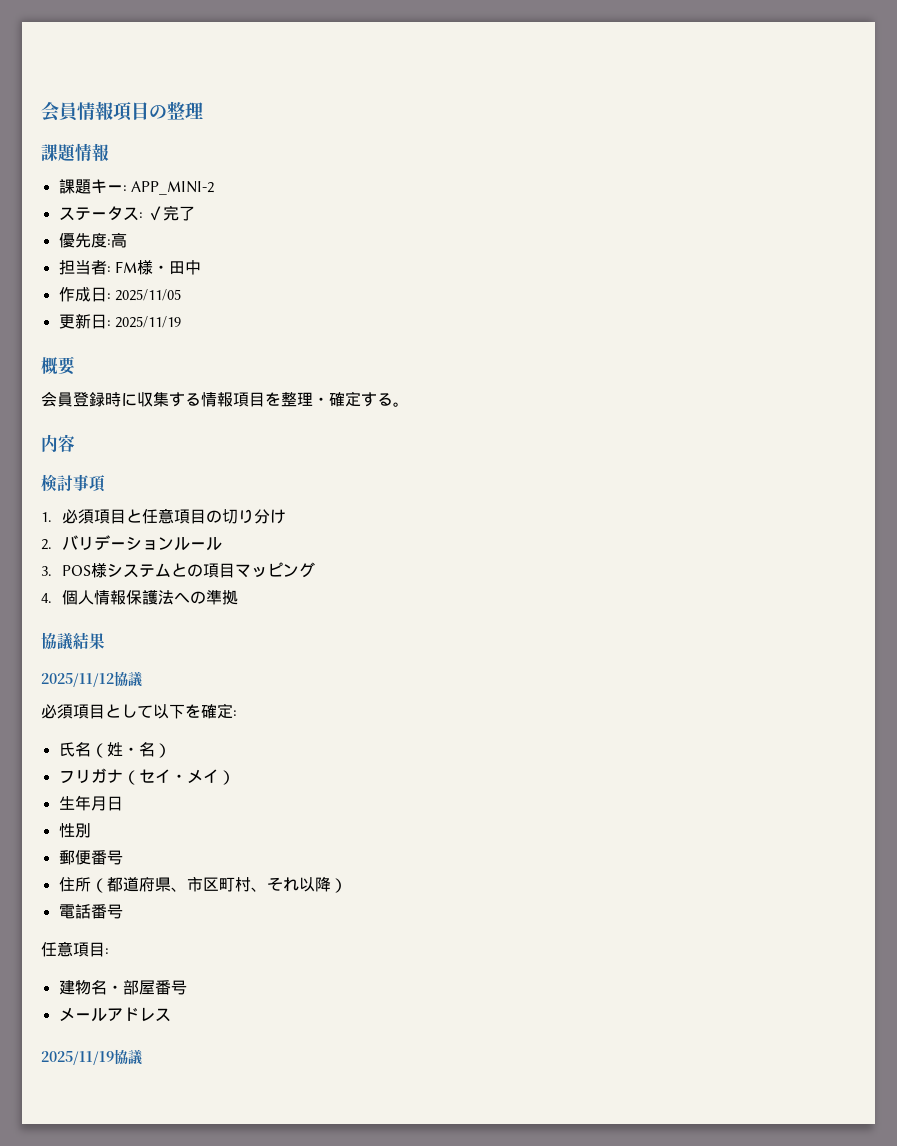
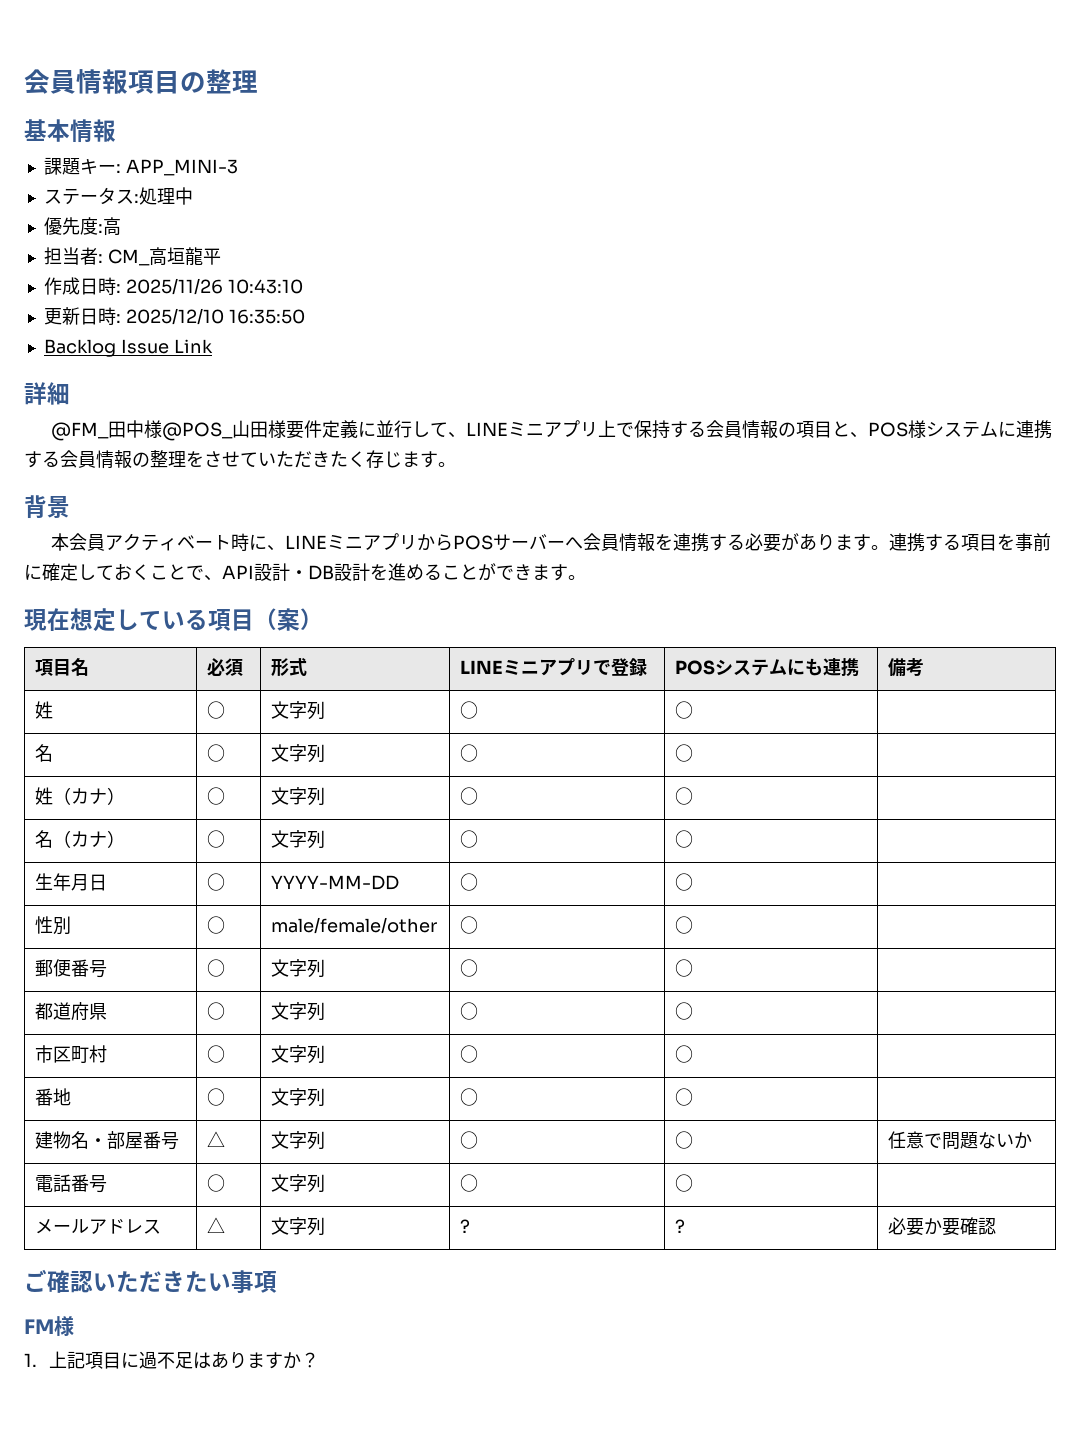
[41,144,76,162] 課題 -> [24,119,70,142] 基本
[130,181,214,195] APP_MINI-2 -> [125,159,238,176] APP_MINI-3
[146,205,195,221] ✓完了 -> [138,187,193,205] 処理中
[114,260,201,275] FM様・田中 -> [107,247,221,266] CM_高垣龍平
[106,289,181,301] [58,313,181,329] [41,356,75,375] [41,391,409,407] [41,434,75,452] [41,474,105,492] [41,508,286,524] [41,535,222,551] [41,562,315,578] [41,589,238,605] [41,632,105,650] [41,671,142,687] [41,703,237,719] [58,742,171,758] [58,768,235,785] [58,795,123,811] [58,823,91,838] [58,850,123,865] [58,876,347,893] [58,904,123,919] [41,941,109,957] [58,980,187,995] [58,1007,171,1022] [41,1049,142,1065] : 2025/11/05 // 更新日: 2025/11/19 // 概要 // 会員登録時に収集する情報項目を整理・確定する。 // 内容 // 検討事項 // 1.必須項目と任意項目の切り分け // 2.バリデーションルール // 3. POS様システムとの項目マッピング // 4.個人情報保護法への準拠 // 協議結果 // 2025/11/12協議 // 必須項目として以下を確定: // 氏名（姓・名） // フリガナ（セイ・メイ） // 生年月日 // 性別 // 郵便番号 // 住所（都道府県、市区町村、それ以降） // 電話番号 // 任意項目: // 建物名・部屋番号 // メールアドレス // 2025/11/19協議 -> [97,277,303,295] [43,307,305,325] [43,339,213,357] [24,382,70,405] [51,420,1053,441] [24,450,456,469] [24,495,70,519] [51,533,1052,552] [24,563,586,581] [24,608,323,632] [35,658,90,676] [207,658,244,676] [271,658,308,677] [460,658,648,676] [675,658,860,677] [888,658,925,677] [35,701,54,719] [207,701,226,719] [271,701,326,720] [460,701,479,719] [675,701,694,719] [35,744,54,762] [207,744,226,762] [271,744,326,763] [460,744,479,762] [675,744,694,762] [35,787,126,805] [207,787,226,805] [271,787,326,806] [460,787,479,805] [675,787,694,805] [35,830,126,848] [207,830,226,848] [271,830,326,849] [460,830,479,848] [675,830,694,848] [35,873,108,891] [207,873,226,891] [271,875,400,890] [460,873,479,891] [675,873,694,891] [35,916,72,935] [207,916,226,934] [271,917,438,934] [460,916,479,934] [675,916,694,934] [35,959,108,978] [207,959,226,977] [271,959,326,978] [460,959,479,977] [675,959,694,977] [35,1002,108,1021] [207,1002,226,1020] [271,1002,326,1021] [460,1002,479,1020] [675,1002,694,1020] [35,1045,108,1063] [207,1045,226,1063] [271,1045,326,1064] [460,1045,479,1063] [675,1045,694,1063] [35,1088,72,1106] [207,1088,226,1106] [271,1088,326,1107] [460,1088,479,1106] [675,1088,694,1106] [35,1131,180,1150] [207,1131,226,1147] [271,1131,326,1150] [460,1131,479,1149] [675,1131,694,1149] [888,1131,1033,1150] [35,1174,108,1193] [207,1174,226,1192] [271,1174,326,1193] [460,1174,479,1192] [675,1174,694,1192] [35,1219,162,1234] [207,1217,226,1233] [271,1217,326,1236] [460,1219,471,1233] [675,1219,686,1233] [888,1217,997,1236] [24,1269,277,1293] [24,1316,74,1336] [24,1351,320,1369] 時: 2025/11/26 10:43:10 // 更新日時: 2025/12/10 16:35:50 // Backlog Issue Link // 詳細 // @FM_田中様@POS_山田様要件定義に並行して、LINEミニアプリ上で保持する会員情報の項目と、POS様システムに連携する会員情報の整理をさせていただきたく存じます。 // 背景 // 本会員アクティベート時に、LINEミニアプリからPOSサーバーへ会員情報を連携する必要があります。連携する項目を事前に確定しておくことで、API設計・DB設計を進めることができます。 // 現在想定している項目（案） // 項目名 | 必須 | 形式 | LINEミニアプリで登録 | POSシステムにも連携 | 備考 // 姓 | ○ | 文字列 | ○ | ○ | // 名 | ○ | 文字列 | ○ | ○ | // 姓（カナ） | ○ | 文字列 | ○ | ○ | // 名（カナ） | ○ | 文字列 | ○ | ○ | // 生年月日 | ○ | YYYY-MM-DD | ○ | ○ | // 性別 | ○ | male/female/other | ○ | ○ | // 郵便番号 | ○ | 文字列 | ○ | ○ | // 都道府県 | ○ | 文字列 | ○ | ○ | // 市区町村 | ○ | 文字列 | ○ | ○ | // 番地 | ○ | 文字列 | ○ | ○ | // 建物名・部屋番号 | △ | 文字列 | ○ | ○ | 任意で問題ないか // 電話番号 | ○ | 文字列 | ○ | ○ | // メールアドレス | △ | 文字列 | ? | ? | 必要か要確認 // ご確認いただきたい事項 // FM様 // 1.上記項目に過不足はありますか？

